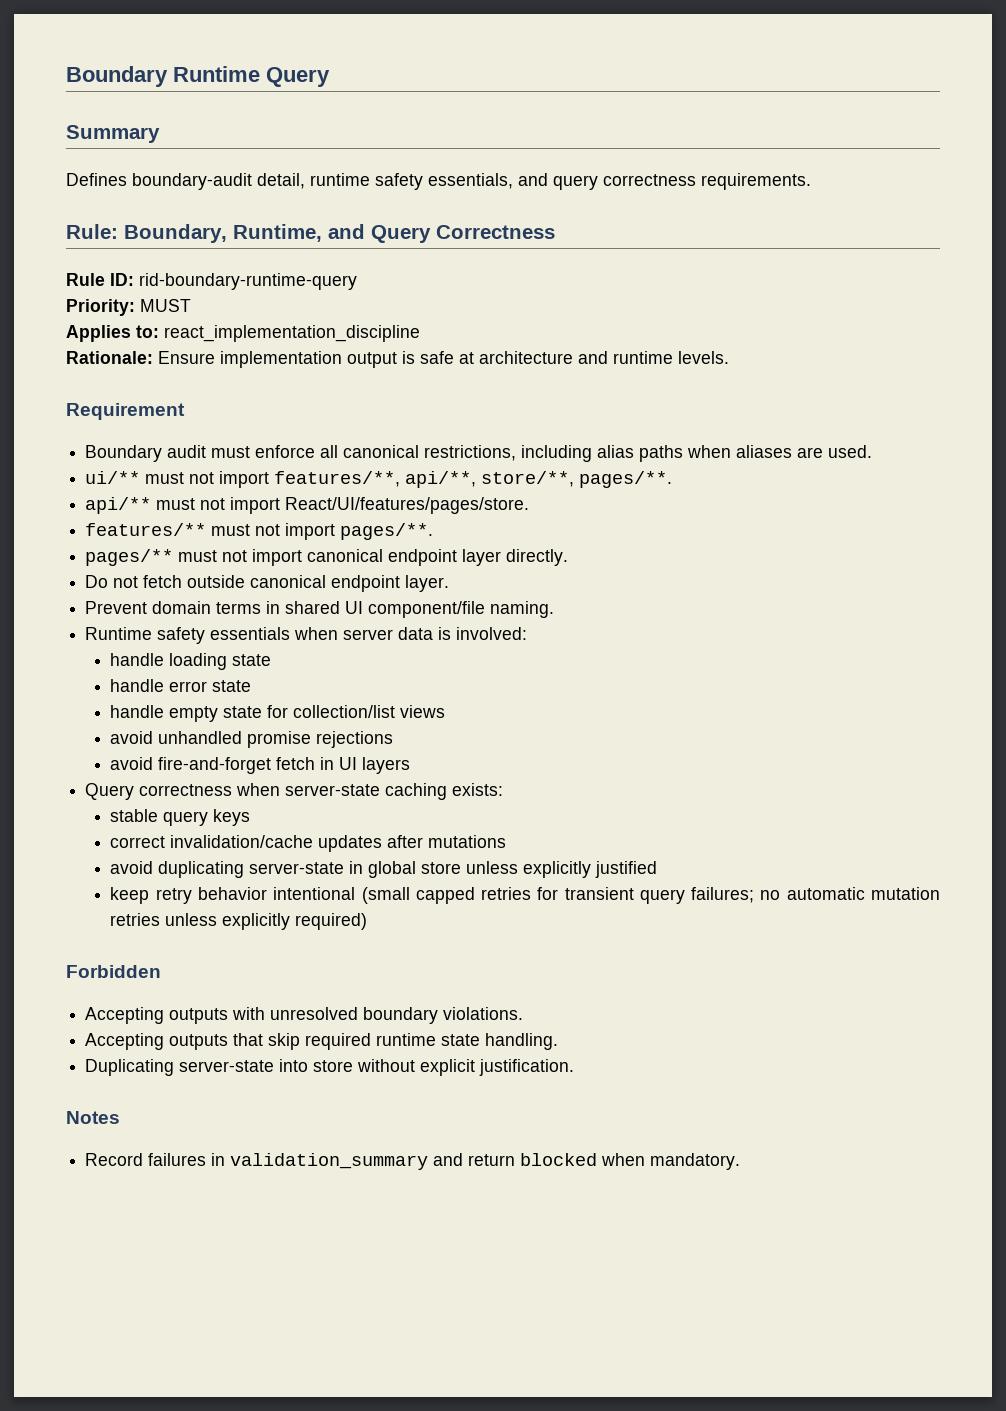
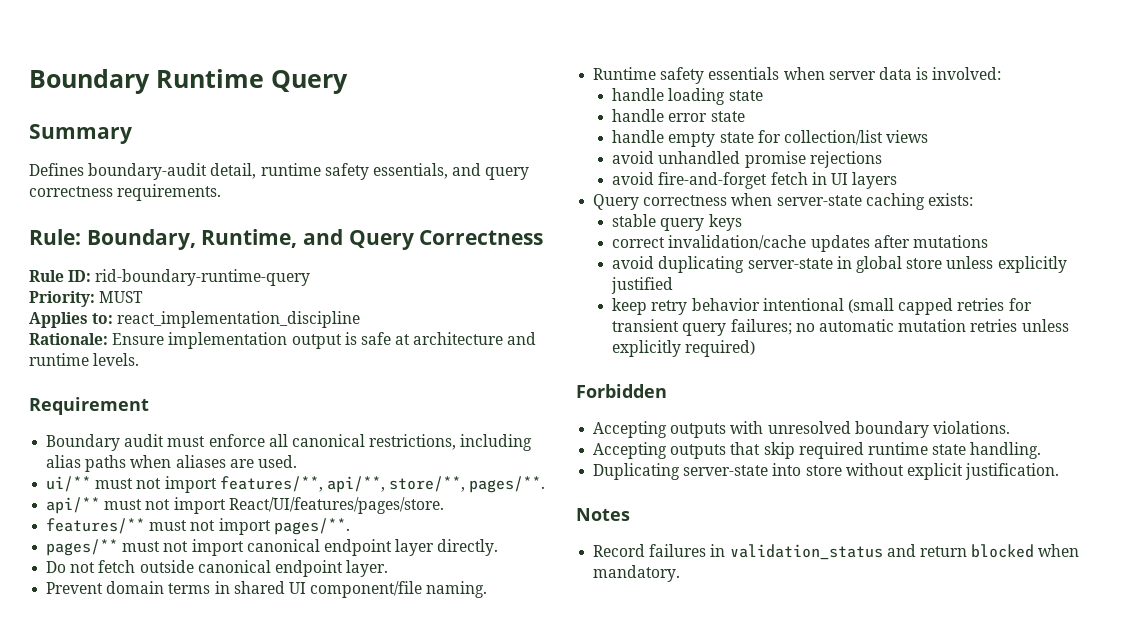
[230,1153,429,1170] validation_summary -> [729,544,883,560] validation_status

